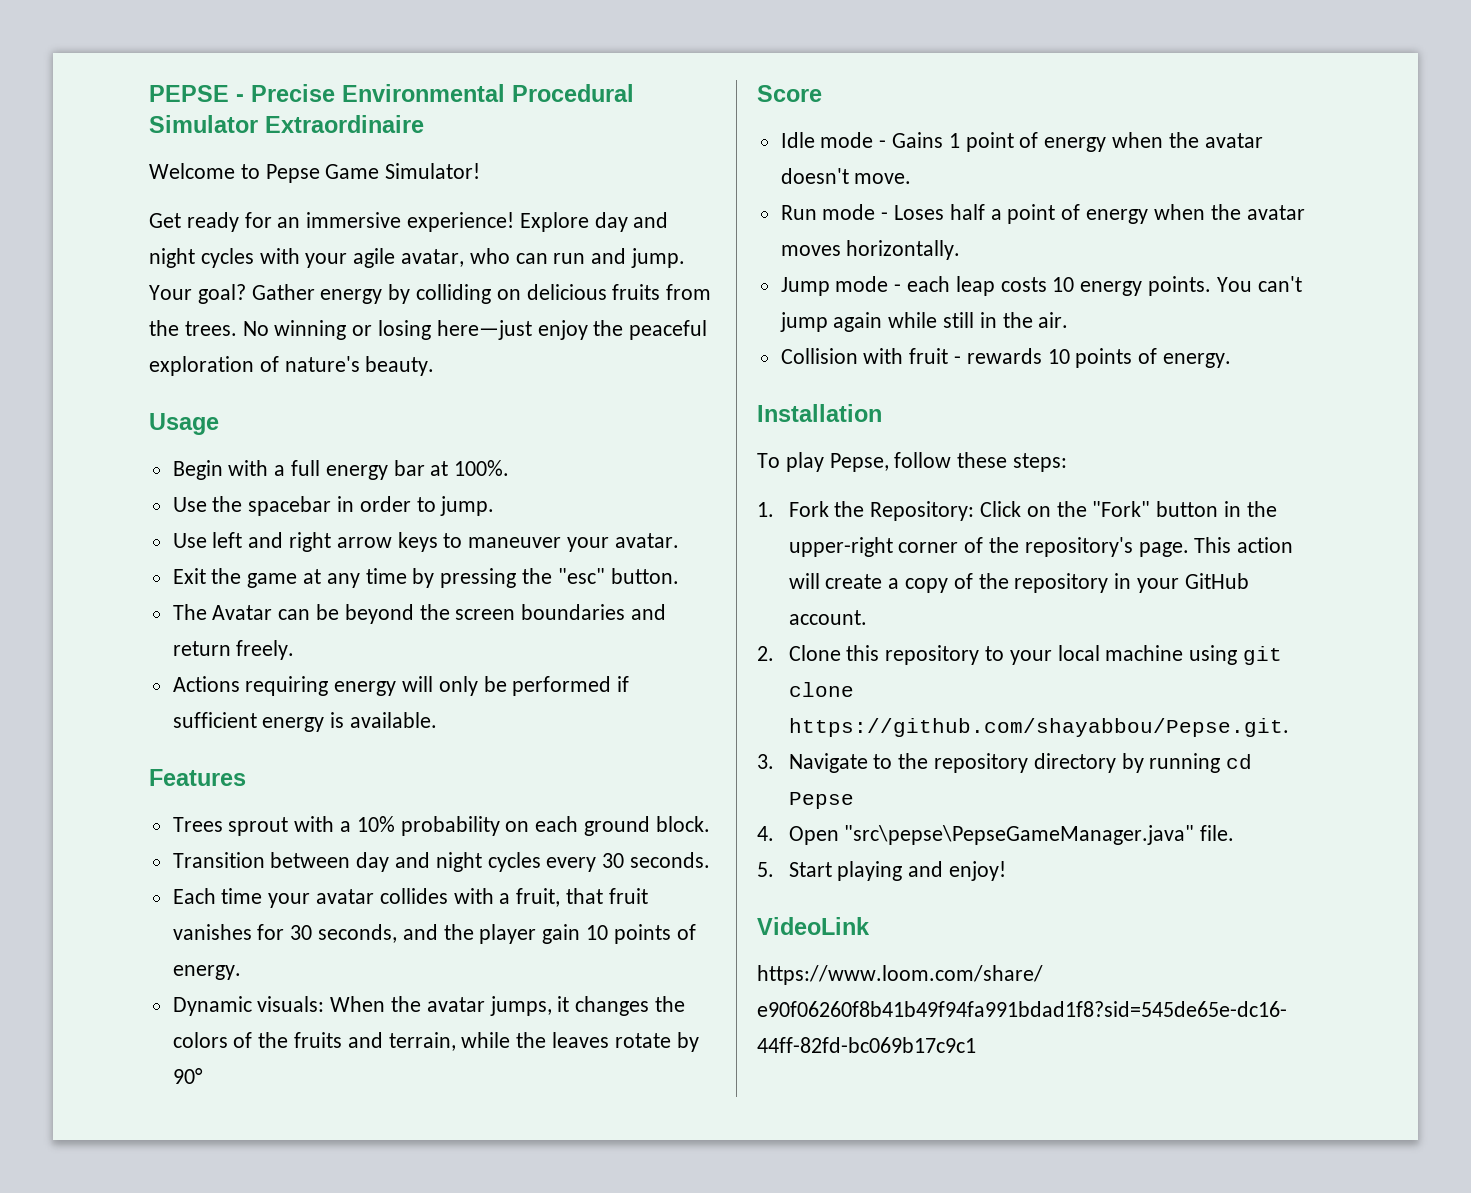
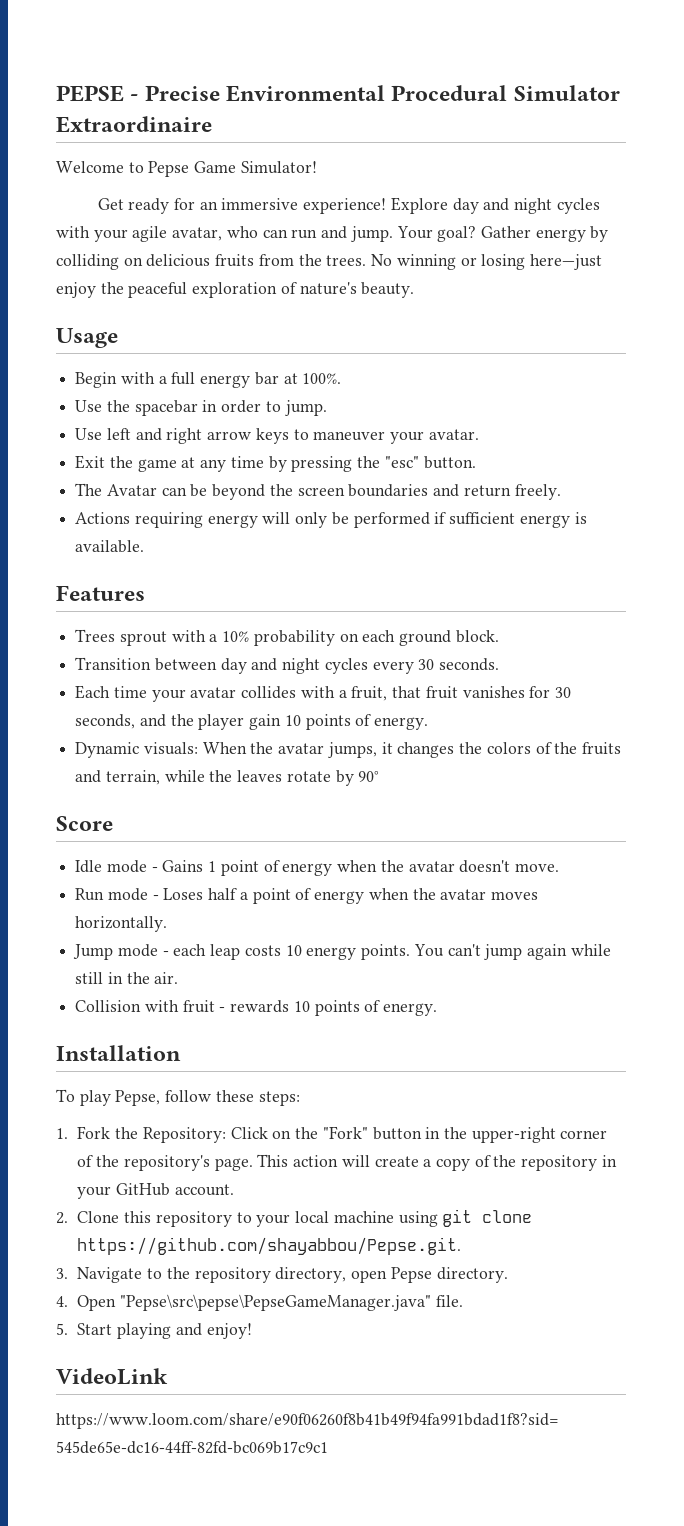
[1033,753,1253,773] [788,792,854,809] directory by running cd Pepse -> [275,1267,508,1283] directory, open Pepse directory.
[844,825,1195,845] "src\pepse\PepseGameManager.java" -> [120,1294,432,1311] "Pepse\src\pepse\PepseGameManager.java"

